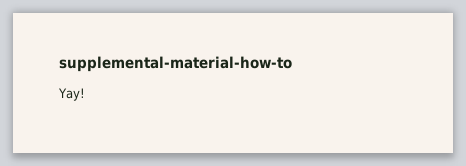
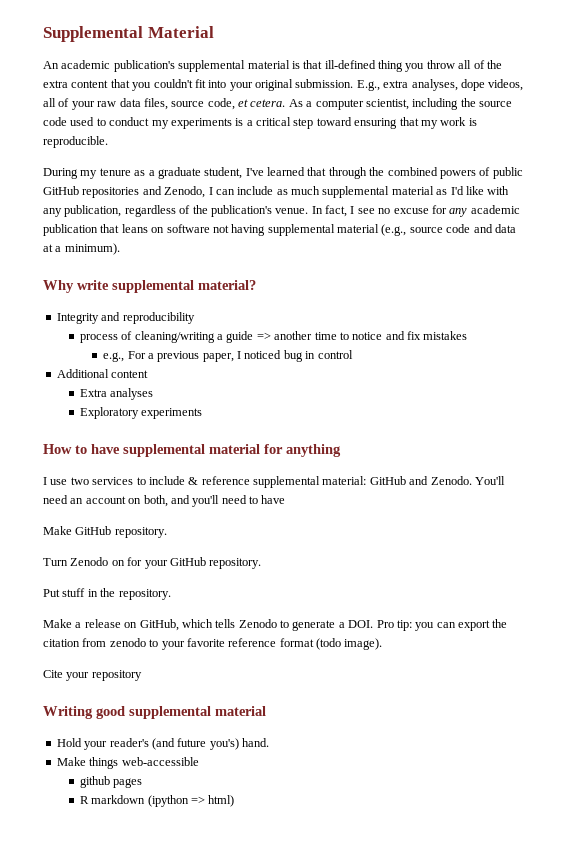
[59,56,292,72] [58,88,85,101] supplemental-material-how-to // Yay! -> [43,26,214,42] [43,60,502,72] [43,79,524,91] [43,98,512,110] [43,117,477,129] [43,136,108,148] [43,167,523,179] [43,186,510,198] [43,205,520,217] [43,224,516,236] [43,243,120,255] [43,280,256,293] [56,312,195,324] [79,331,468,343] [103,350,353,362] [56,369,149,378] [79,388,154,400] [79,407,203,419] [43,444,341,457] [43,476,505,488] [43,495,286,507] [43,526,167,538] [43,557,262,569] [43,588,171,600] [43,619,508,631] [43,638,383,650] [43,670,142,681] [43,706,266,719] [56,738,269,750] [56,757,199,769] [79,776,143,788] [79,795,235,807] Supplemental Material // An academic publication's supplemental material is that ill-defined thing you throw all of the extra content that you couldn't fit into your original submission. E.g., extra analyses, dope videos, all of your raw data files, source code, et cetera. As a computer scientist, including the source code used to conduct my experiments is a critical step toward ensuring that my work is reproducible. // During my tenure as a graduate student, I've learned that through the combined powers of public GitHub repositories and Zenodo, I can include as much supplemental material as I'd like with any publication, regardless of the publication's venue. In fact, I see no excuse for any academic publication that leans on software not having supplemental material (e.g., source code and data at a minimum). // Why write supplemental material? // Integrity and reproducibility // process of cleaning/writing a guide => another time to notice and fix mistakes // e.g., For a previous paper, I noticed bug in control // Additional content // Extra analyses // Exploratory experiments // How to have supplemental material for anything // I use two services to include & reference supplemental material: GitHub and Zenodo. You'll need an account on both, and you'll need to have // Make GitHub repository. // Turn Zenodo on for your GitHub repository. // Put stuff in the repository. // Make a release on GitHub, which tells Zenodo to generate a DOI. Pro tip: you can export the citation from zenodo to your favorite reference format (todo image). // Cite your repository // Writing good supplemental material // Hold your reader's (and future you's) hand. // Make things web-accessible // github pages // R markdown (ipython => html)

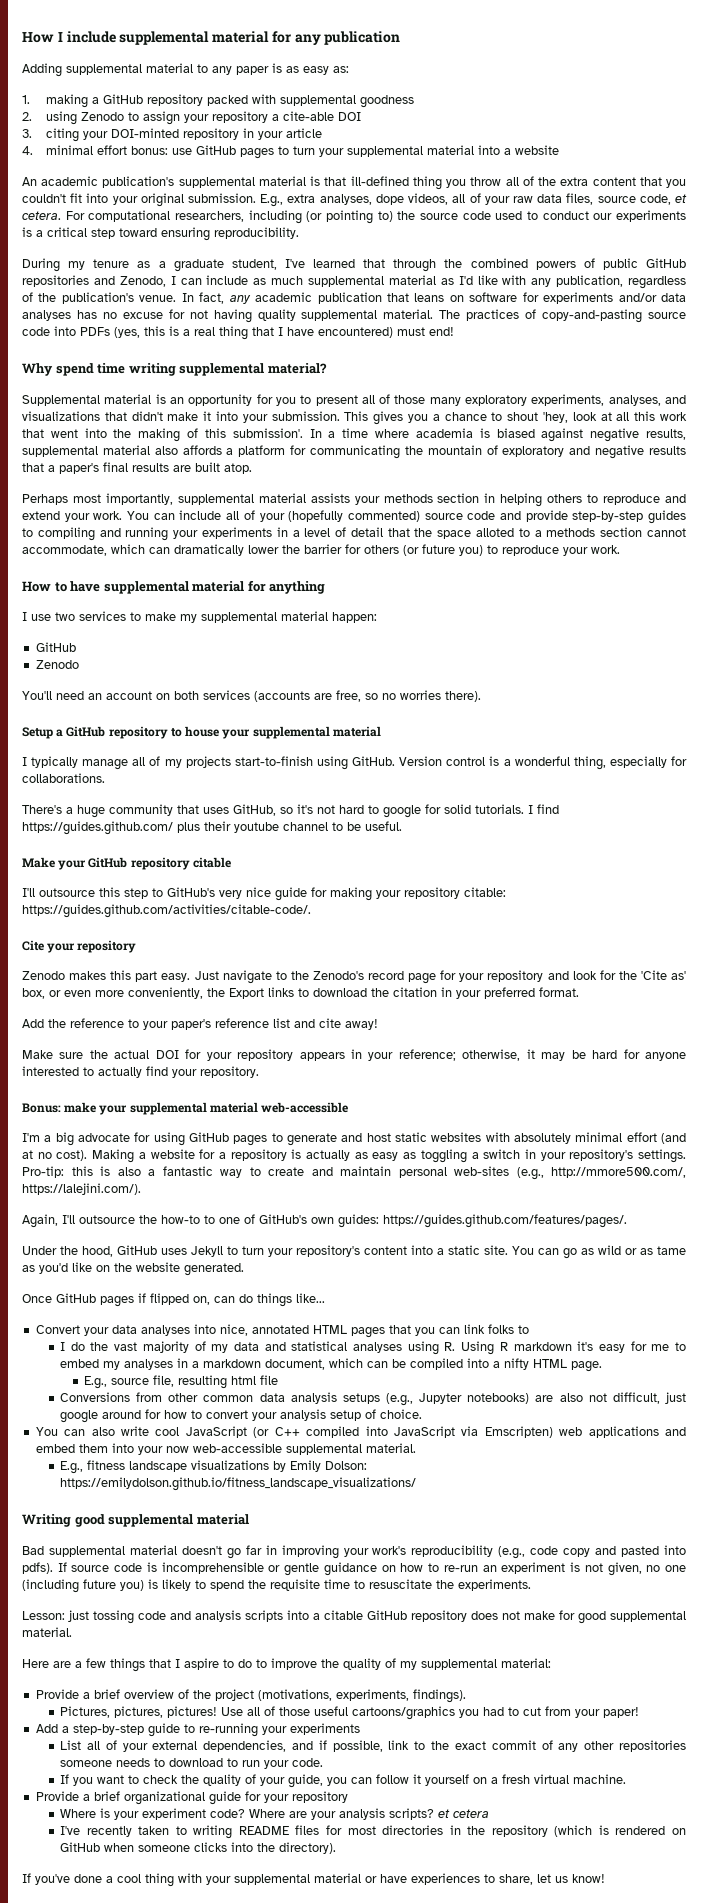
[43,26,214,42] Supplemental Material -> [22,31,401,45] [22,63,349,77] [22,94,415,108] [22,111,362,125] [22,128,323,142] [22,145,560,159] How I include supplemental material for any publication // Adding supplemental material to any paper is as easy as: // 1. making a GitHub repository packed with supplemental goodness // 2. using Zenodo to assign your repository a cite-able DOI // 3. citing your DOI-minted repository in your article // 4. minimal effort bonus: use GitHub pages to turn your supplemental material into a website
[288,98,459,110] As a computer scientist, including -> [65,210,393,224] For computational researchers, including (or pointing to)
[151,120,169,129] my -> [593,213,613,220] our
[399,117,477,129] [43,136,108,148] that my work is reproducible. -> [214,227,299,239] reproducibility.
[350,205,447,214] I see no excuse for -> (225, 298) none
[212,224,516,236] [43,243,120,255] [43,280,256,293] [56,312,195,324] [79,331,468,343] [103,350,353,362] [56,369,149,378] [79,388,154,400] [79,407,203,419] not having supplemental material (e.g., source code and data at a minimum). // Why write supplemental material? // Integrity and reproducibility // process of cleaning/writing a guide => another time to notice and fix mistakes // e.g., For a previous paper, I noticed bug in control // Additional content // Extra analyses // Exploratory experiments -> [522,292,686,304] [22,309,686,323] [22,326,454,340] [22,363,327,376] [22,394,686,406] [22,411,687,425] [22,428,687,442] [22,445,686,459] [22,462,252,474] [22,493,687,507] [22,510,686,524] [22,527,686,541] [22,544,620,556] for experiments and/or data analyses has no excuse for not having quality supplemental material. The practices of copy-and-pasting source code into PDFs (yes, this is a real thing that I have encountered) must end! // Why spend time writing supplemental material? // Supplemental material is an opportunity for you to present all of those many exploratory experiments, analyses, and visualizations that didn't make it into your submission. This gives you a chance to shout 'hey, look at all this work that went into the making of this submission'. In a time where academia is biased against negative results, supplemental material also affords a platform for communicating the mountain of exploratory and negative results that a paper's final results are built atop. // Perhaps most importantly, supplemental material assists your methods section in helping others to reproduce and extend your work. You can include all of your (hopefully commented) source code and provide step-by-step guides to compiling and running your experiments in a level of detail that the space alloted to a methods section cannot accommodate, which can dramatically lower the barrier for others (or future you) to reproduce your work.
[148,476,472,488] include & reference supplemental material: GitHub and Zenodo. -> [145,611,377,623] [35,642,76,652] [35,660,79,669] make my supplemental material happen: // GitHub // Zenodo //
[143,495,286,507] [43,526,167,538] [43,557,262,569] [43,588,171,600] [43,619,508,631] [43,638,383,650] [43,670,142,681] [43,706,266,719] [56,738,269,750] [56,757,199,769] [79,776,143,788] [79,795,235,807] both, and you'll need to have // Make GitHub repository. // Turn Zenodo on for your GitHub repository. // Put stuff in the repository. // Make a release on GitHub, which tells Zenodo to generate a DOI. Pro tip: you can export the citation from zenodo to your favorite reference format (todo image). // Cite your repository // Writing good supplemental material // Hold your reader's (and future you's) hand. // Make things web-accessible // github pages // R markdown (ipython => html) -> [174,690,481,702] [22,726,381,739] [22,756,688,770] [22,773,105,783] [22,804,559,818] [22,821,402,835] [22,857,231,870] [22,887,506,901] [22,904,311,918] [22,940,137,953] [22,970,687,984] [22,987,579,999] [22,1018,378,1030] [22,1049,687,1061] [22,1066,259,1078] [22,1102,349,1115] [22,1132,686,1146] [22,1149,686,1163] [22,1166,686,1180] [22,1183,141,1195] [22,1214,627,1228] [22,1245,686,1259] [22,1262,244,1276] [22,1293,325,1307] [35,1324,529,1338] [60,1341,686,1355] [60,1358,603,1372] [84,1375,279,1389] [60,1392,687,1406] [60,1409,423,1423] [35,1426,686,1438] [35,1443,416,1455] [60,1460,368,1474] [60,1477,417,1491] [22,1514,249,1527] [22,1545,686,1559] [22,1562,686,1576] [22,1579,531,1593] [22,1610,686,1624] [22,1627,72,1637] [22,1658,551,1672] [35,1689,466,1703] [60,1706,640,1720] [35,1723,360,1737] [60,1740,686,1752] [60,1758,324,1769] [60,1774,627,1788] [35,1791,348,1805] [60,1808,490,1820] [60,1825,687,1839] [60,1842,337,1854] [22,1873,605,1887] both services (accounts are free, so no worries there). // Setup a GitHub repository to house your supplemental material // I typically manage all of my projects start-to-finish using GitHub. Version control is a wonderful thing, especially for collaborations. // There's a huge community that uses GitHub, so it's not hard to google for solid tutorials. I find https://guides.github.com/ plus their youtube channel to be useful. // Make your GitHub repository citable // I'll outsource this step to GitHub's very nice guide for making your repository citable: https://guides.github.com/activities/citable-code/. // Cite your repository // Zenodo makes this part easy. Just navigate to the Zenodo's record page for your repository and look for the 'Cite as' box, or even more conveniently, the Export links to download the citation in your preferred format. // Add the reference to your paper's reference list and cite away! // Make sure the actual DOI for your repository appears in your reference; otherwise, it may be hard for anyone interested to actually find your repository. // Bonus: make your supplemental material web-accessible // I'm a big advocate for using GitHub pages to generate and host static websites with absolutely minimal effort (and at no cost). Making a website for a repository is actually as easy as toggling a switch in your repository's settings. Pro-tip: this is also a fantastic way to create and maintain personal web-sites (e.g., http://mmore500.com/, https://lalejini.com/). // Again, I'll outsource the how-to to one of GitHub's own guides: https://guides.github.com/features/pages/. // Under the hood, GitHub uses Jekyll to turn your repository's content into a static site. You can go as wild or as tame as you'd like on the website generated. // Once GitHub pages if flipped on, can do things like... // Convert your data analyses into nice, annotated HTML pages that you can link folks to // I do the vast majority of my data and statistical analyses using R. Using R markdown it's easy for me to embed my analyses in a markdown document, which can be compiled into a nifty HTML page. // E.g., source file, resulting html file // Conversions from other common data analysis setups (e.g., Jupyter notebooks) are also not difficult, just google around for how to convert your analysis setup of choice. // You can also write cool JavaScript (or C++ compiled into JavaScript via Emscripten) web applications and embed them into your now web-accessible supplemental material. // E.g., fitness landscape visualizations by Emily Dolson: https://emilydolson.github.io/fitness_landscape_visualizations/ // Writing good supplemental material // Bad supplemental material doesn't go far in improving your work's reproducibility (e.g., code copy and pasted into pdfs). If source code is incomprehensible or gentle guidance on how to re-run an experiment is not given, no one (including future you) is likely to spend the requisite time to resuscitate the experiments. // Lesson: just tossing code and analysis scripts into a citable GitHub repository does not make for good supplemental material. // Here are a few things that I aspire to do to improve the quality of my supplemental material: // Provide a brief overview of the project (motivations, experiments, findings). // Pictures, pictures, pictures! Use all of those useful cartoons/graphics you had to cut from your paper! // Add a step-by-step guide to re-running your experiments // List all of your external dependencies, and if possible, link to the exact commit of any other repositories someone needs to download to run your code. // If you want to check the quality of your guide, you can follow it yourself on a fresh virtual machine. // Provide a brief organizational guide for your repository // Where is your experiment code? Where are your analysis scripts? et cetera // I've recently taken to writing README files for most directories in the repository (which is rendered on GitHub when someone clicks into the directory). // If you've done a cool thing with your supplemental material or have experiences to share, let us know!

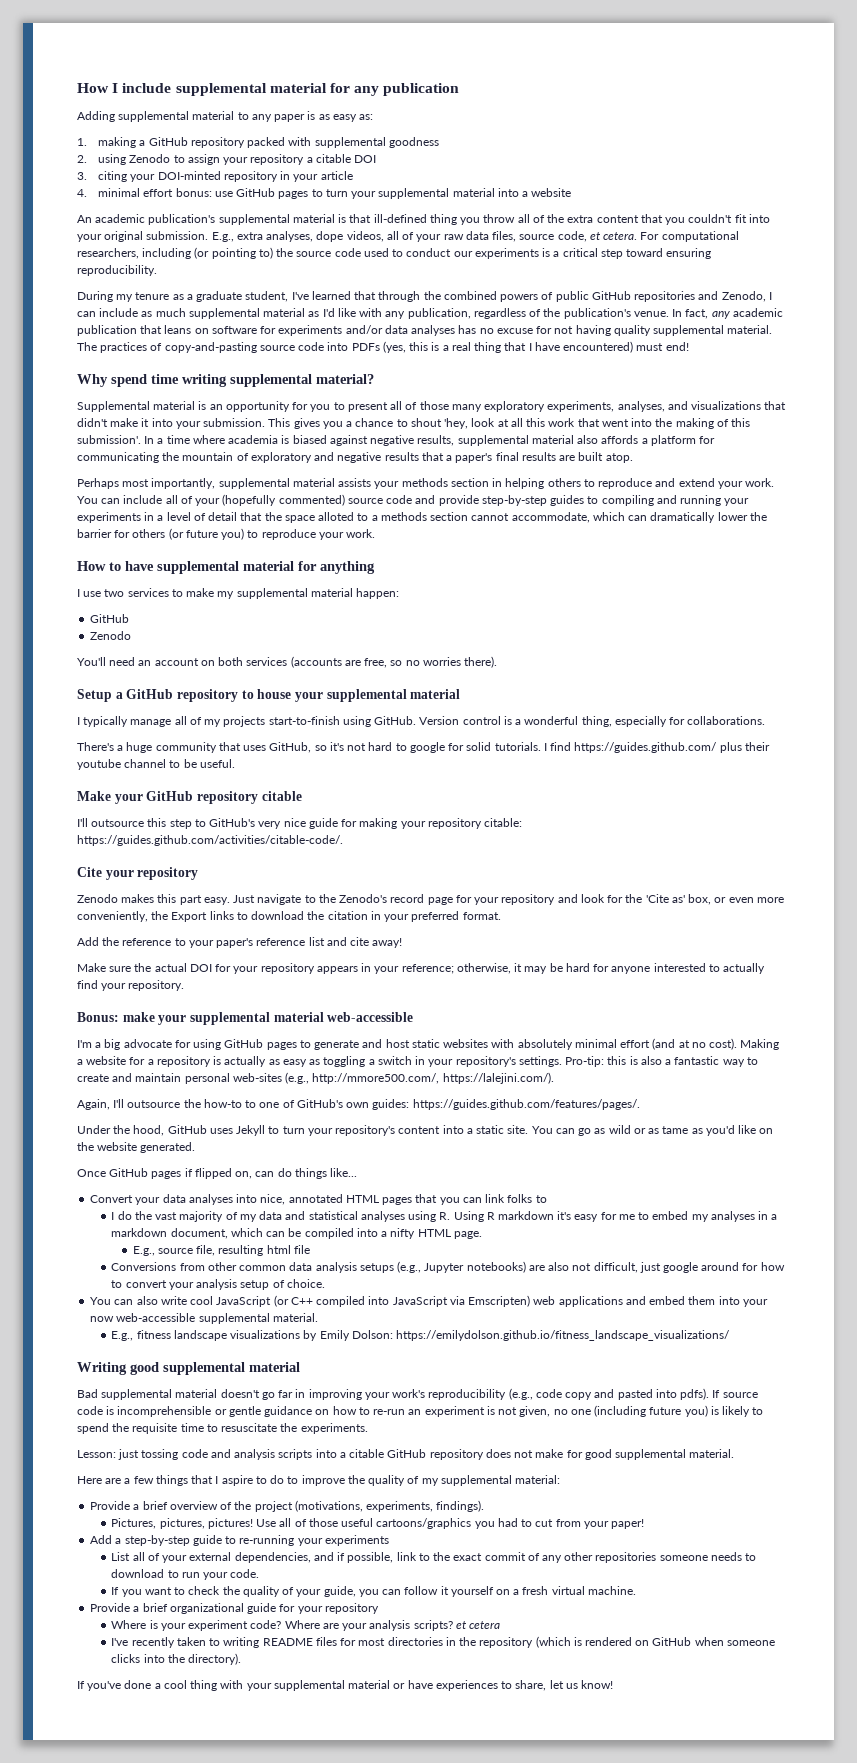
[283,111,335,121] cite-able -> [315,154,351,163] citable

